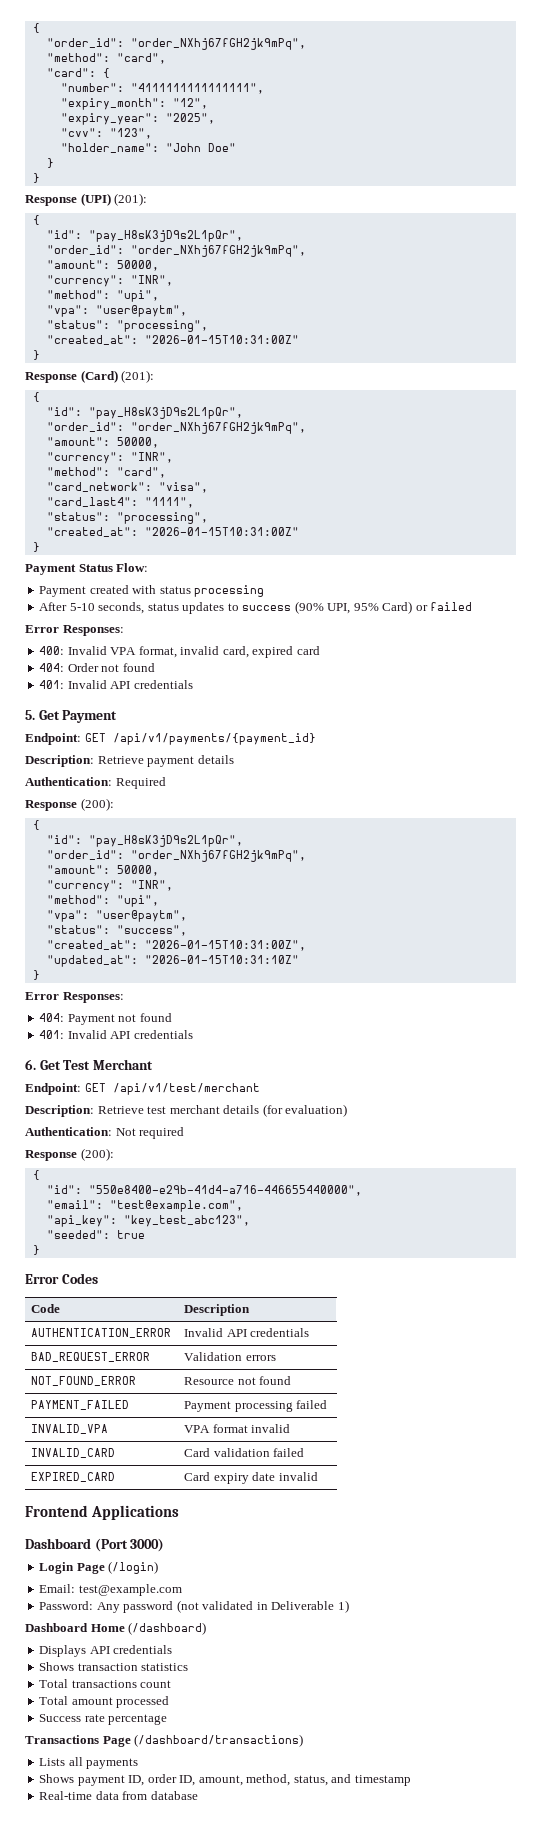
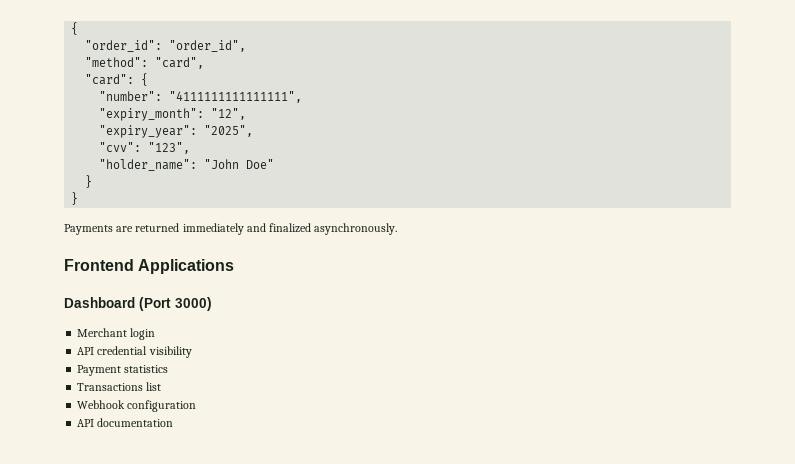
[130,38,306,50] "order_NXhj67fGH2jk9mPq", -> [169,40,247,52] "order_id",
[25,193,148,206] [32,215,40,225] [46,230,243,242] [46,245,306,257] [46,260,159,271] [46,275,173,287] [46,290,159,302] [46,305,187,317] [46,320,208,332] [46,335,299,345] [32,350,40,360] [25,370,155,383] [32,392,40,402] [46,407,243,419] [46,422,306,434] [46,437,159,448] [46,452,173,464] [46,467,166,478] [46,482,208,493] [46,497,194,508] [46,512,208,524] [46,527,299,537] [32,542,40,552] [25,563,149,575] [39,585,265,597] [39,601,473,614] [25,625,124,636] [39,646,320,658] [39,663,155,672] [39,680,193,689] [25,710,118,723] [25,733,316,745] [25,755,234,767] [25,777,166,789] [25,798,114,811] [32,820,40,830] [46,835,243,847] [46,850,306,862] [46,865,159,876] [46,880,173,892] [46,895,159,907] [46,910,187,922] [46,925,187,936] [46,940,306,951] [46,955,299,967] [32,970,40,980] [25,992,124,1003] [39,1013,172,1025] [39,1030,193,1039] [25,1059,153,1070] [25,1083,260,1095] [25,1104,348,1117] [25,1127,185,1139] [25,1148,114,1161] [32,1170,40,1180] [46,1185,362,1196] [46,1200,243,1212] [46,1215,250,1227] [46,1230,145,1239] [32,1245,40,1255] [25,1273,98,1284] [31,1304,61,1313] [184,1304,251,1316] [31,1328,172,1338] [184,1328,310,1337] [31,1352,151,1362] [184,1352,276,1361] [31,1376,137,1386] [184,1376,292,1385] [31,1400,130,1410] [184,1400,328,1412] [31,1424,109,1434] [184,1424,291,1433] [31,1448,116,1458] [184,1448,305,1457] [31,1472,116,1482] [184,1472,318,1484] Response (UPI) (201): // { // "id": "pay_H8sK3jD9s2L1pQr", // "order_id": "order_NXhj67fGH2jk9mPq", // "amount": 50000, // "currency": "INR", // "method": "upi", // "vpa": "user@paytm", // "status": "processing", // "created_at": "2026-01-15T10:31:00Z" // } // Response (Card) (201): // { // "id": "pay_H8sK3jD9s2L1pQr", // "order_id": "order_NXhj67fGH2jk9mPq", // "amount": 50000, // "currency": "INR", // "method": "card", // "card_network": "visa", // "card_last4": "1111", // "status": "processing", // "created_at": "2026-01-15T10:31:00Z" // } // Payment Status Flow: // Payment created with status processing // After 5-10 seconds, status updates to success (90% UPI, 95% Card) or failed // Error Responses: // 400: Invalid VPA format, invalid card, expired card // 404: Order not found // 401: Invalid API credentials // 5. Get Payment // Endpoint: GET /api/v1/payments/{payment_id} // Description: Retrieve payment details // Authentication: Required // Response (200): // { // "id": "pay_H8sK3jD9s2L1pQr", // "order_id": "order_NXhj67fGH2jk9mPq", // "amount": 50000, // "currency": "INR", // "method": "upi", // "vpa": "user@paytm", // "status": "success", // "created_at": "2026-01-15T10:31:00Z", // "updated_at": "2026-01-15T10:31:10Z" // } // Error Responses: // 404: Payment not found // 401: Invalid API credentials // 6. Get Test Merchant // Endpoint: GET /api/v1/test/merchant // Description: Retrieve test merchant details (for evaluation) // Authentication: Not required // Response (200): // { // "id": "550e8400-e29b-41d4-a716-446655440000", // "email": "test@example.com", // "api_key": "key_test_abc123", // "seeded": true // } // Error Codes // Code | Description // AUTHENTICATION_ERROR | Invalid API credentials // BAD_REQUEST_ERROR | Validation errors // NOT_FOUND_ERROR | Resource not found // PAYMENT_FAILED | Payment processing failed // INVALID_VPA | VPA format invalid // INVALID_CARD | Card validation failed // EXPIRED_CARD | Card expiry date invalid -> [64,223,398,235] Payments are returned immediately and finalized asynchronously.
[39,1561,159,1574] [39,1584,182,1596] [39,1600,349,1613] [25,1622,207,1635] [39,1645,173,1657] [39,1662,189,1671] [39,1679,172,1688] [39,1696,170,1708] [39,1714,168,1725] [25,1734,304,1747] [39,1757,139,1769] [39,1774,411,1786] [39,1791,198,1800] Login Page (/login) // Email: test@example.com // Password: Any password (not validated in Deliverable 1) // Dashboard Home (/dashboard) // Displays API credentials // Shows transaction statistics // Total transactions count // Total amount processed // Success rate percentage // Transactions Page (/dashboard/transactions) // Lists all payments // Shows payment ID, order ID, amount, method, status, and timestamp // Real-time data from database -> [77,328,156,340] [77,346,192,358] [77,365,169,376] [77,382,162,391] [77,400,197,412] [77,418,174,427] Merchant login // API credential visibility // Payment statistics // Transactions list // Webhook configuration // API documentation

